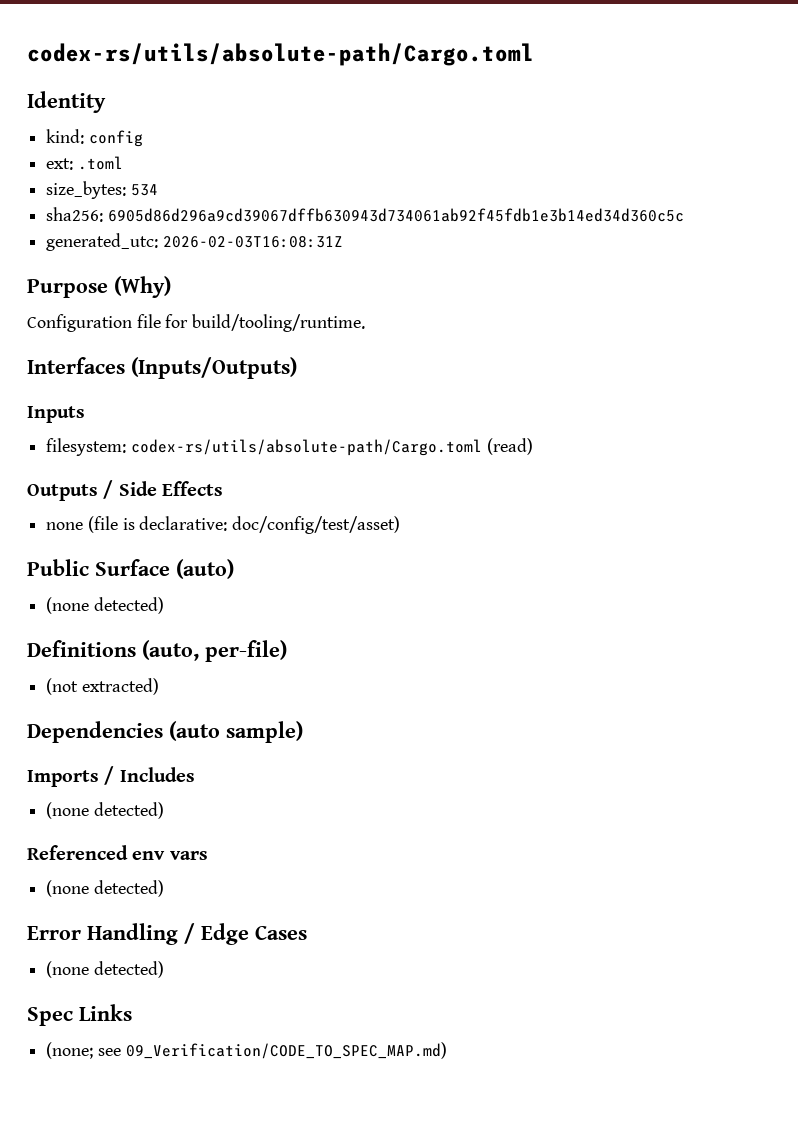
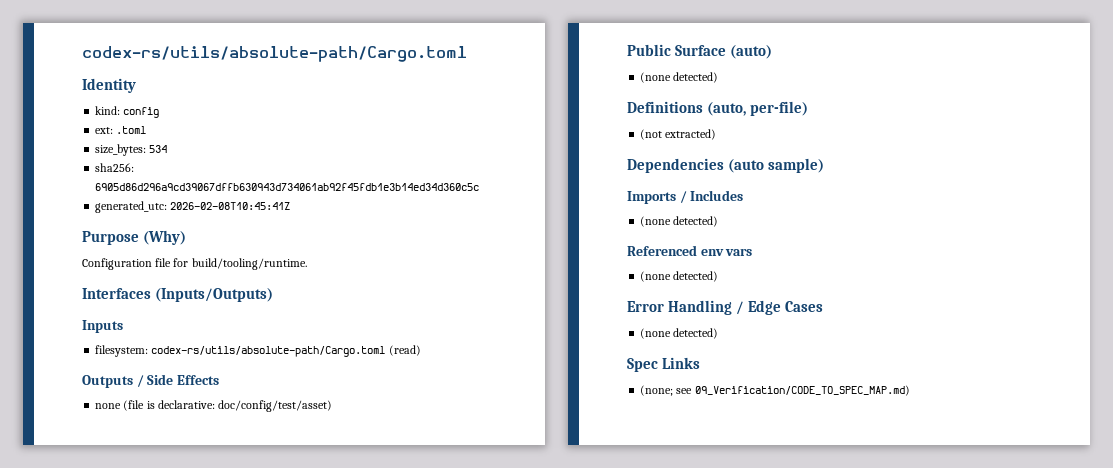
[162,236,343,248] 2026-02-03T16:08:31Z -> [170,202,291,210] 2026-02-08T10:45:41Z

